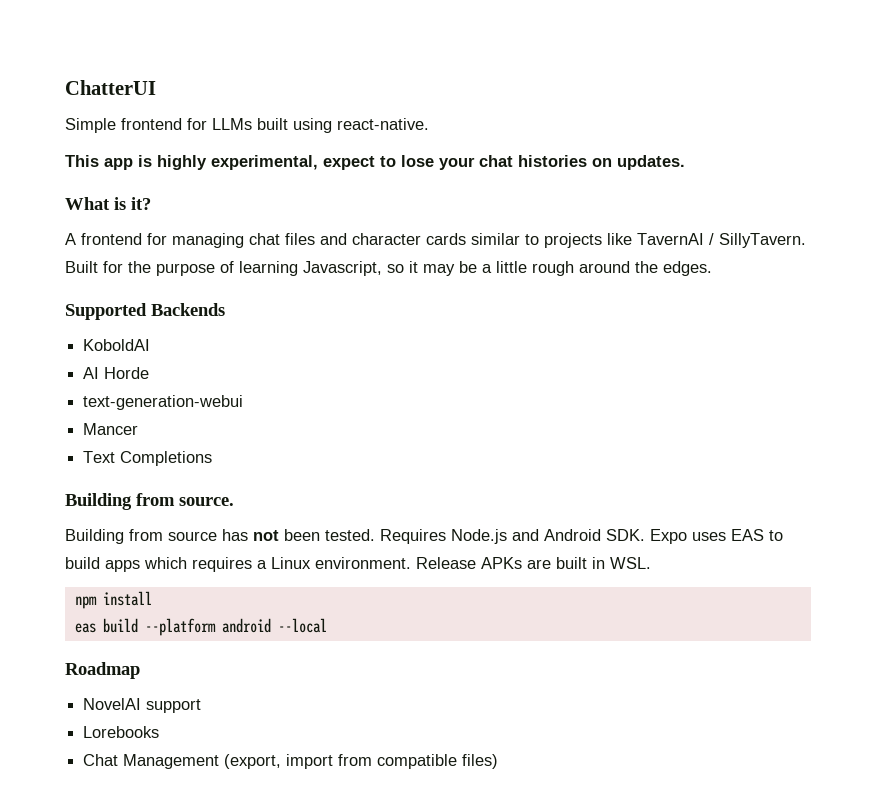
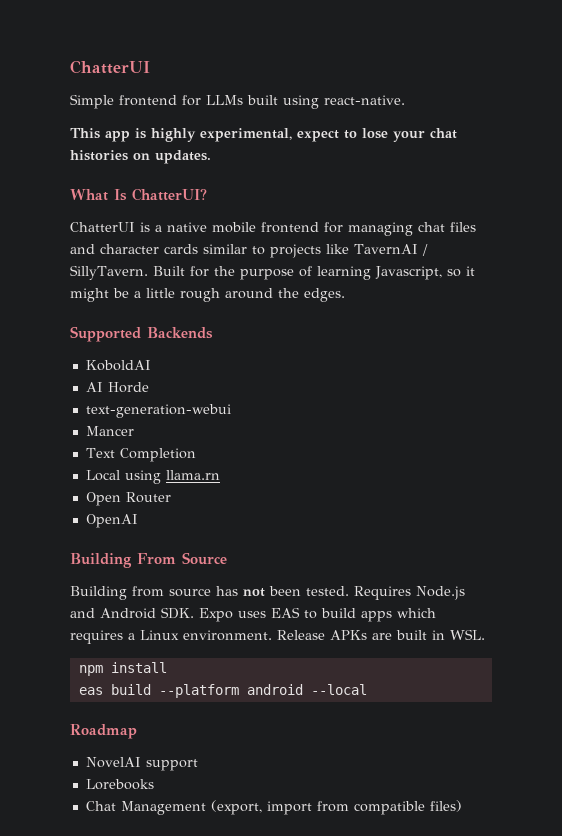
[114,197,151,210] [65,233,76,245] is it? // A -> [114,188,207,201] [70,222,256,233] Is ChatterUI? // ChatterUI is a native mobile
[423,264,455,276] may -> [70,288,109,302] might
[120,451,213,466] [65,493,234,510] Completions // Building from source. -> [119,448,196,462] [85,470,220,484] [85,492,171,506] [85,514,138,528] [70,552,227,568] Completion // Local using llama.rn // Open Router // OpenAI // Building From Source

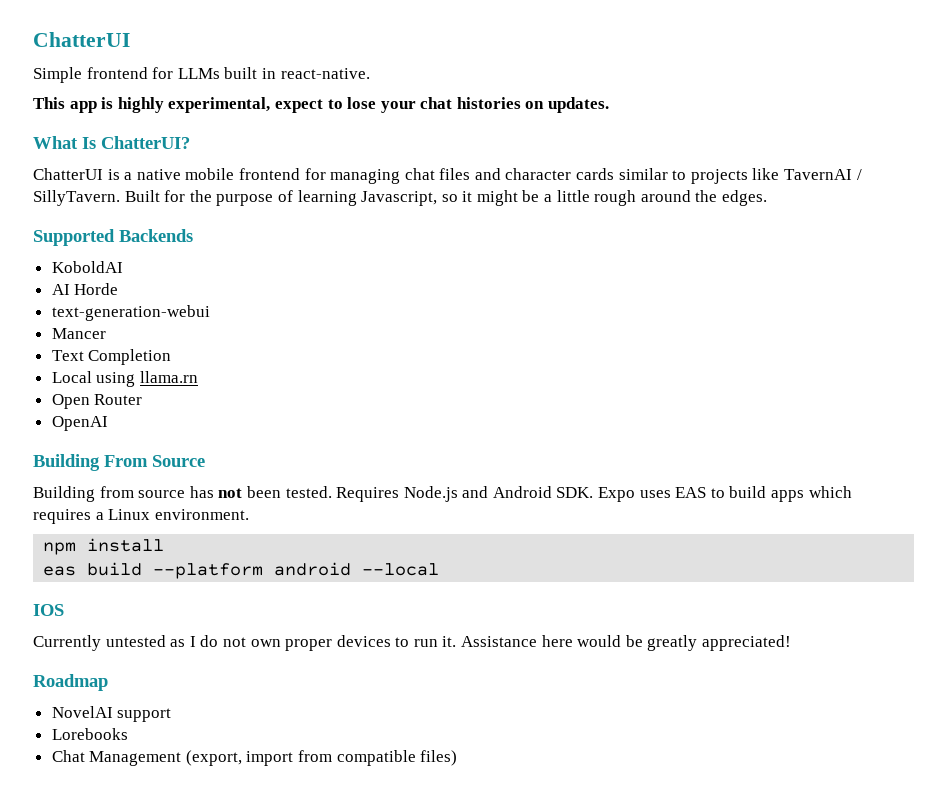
[283,95,319,109] using -> [261,68,276,79] in
[277,629,485,640] Release APKs are built in WSL. -> (249, 514) none
(367, 689) none -> [33,604,64,616] [33,635,792,651] // IOS // Currently untested as I do not own proper devices to run it. Assistance here would be greatly appreciated!

